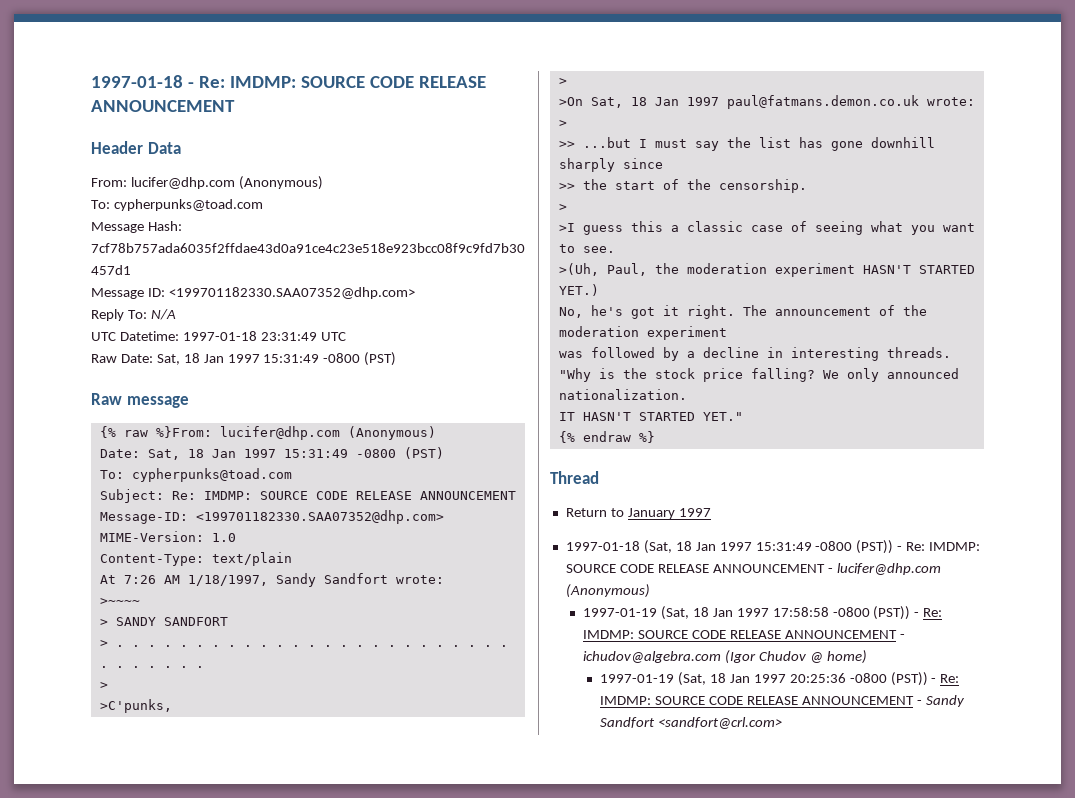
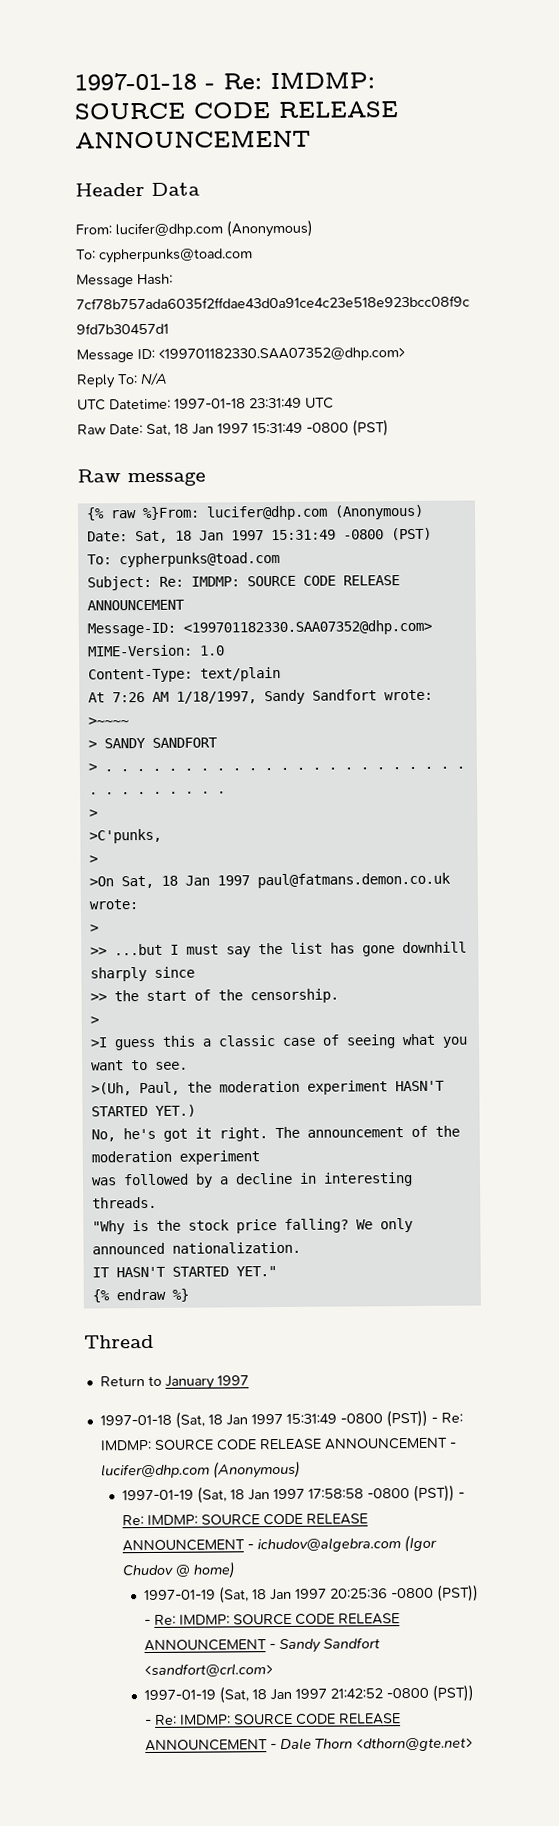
(783, 723) none -> [144,1684,475,1704] [145,1713,402,1726] [145,1737,474,1752] // 1997-01-19 (Sat, 18 Jan 1997 21:42:52 -0800 (PST)) - Re: IMDMP: SOURCE CODE RELEASE ANNOUNCEMENT - Dale Thorn <dthorn@gte.net>

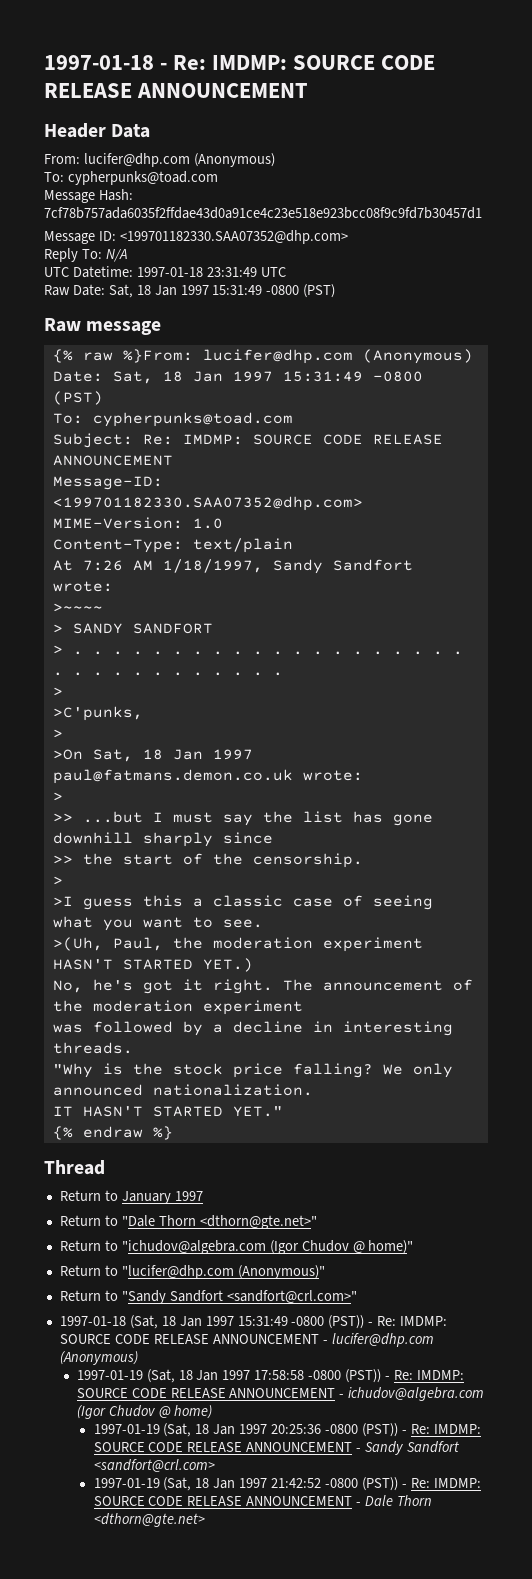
(249, 1380) none -> [59,1215,317,1229] [59,1240,414,1254] [59,1265,325,1279] [59,1290,357,1304] // Return to "Dale Thorn <dthorn@gte.net>" // Return to "ichudov@algebra.com (Igor Chudov @ home)" // Return to "lucifer@dhp.com (Anonymous)" // Return to "Sandy Sandfort <sandfort@crl.com>"

